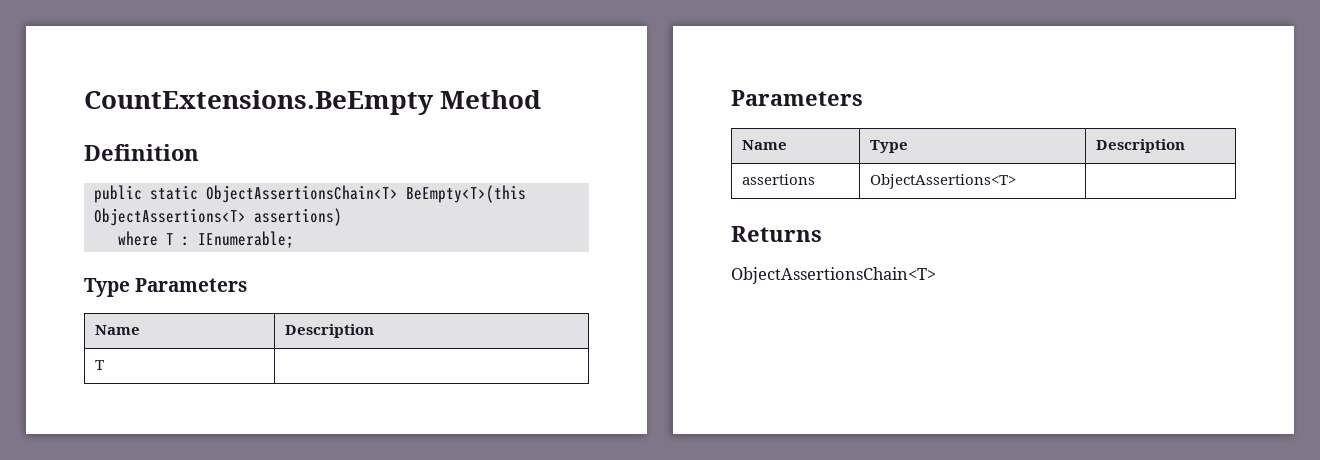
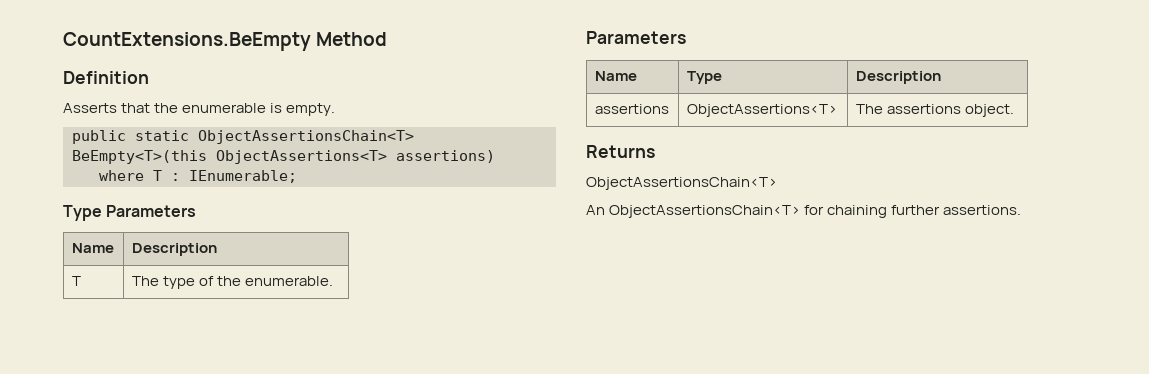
(199, 152) none -> [63,103,336,116] // Asserts that the enumerable is empty.
(104, 365) none -> [131,276,334,289] The type of the enumerable.
(1016, 181) none -> [855,104,1015,117] The assertions object.
(936, 275) none -> [586,205,1022,218] // An ObjectAssertionsChain<T> for chaining further assertions.

